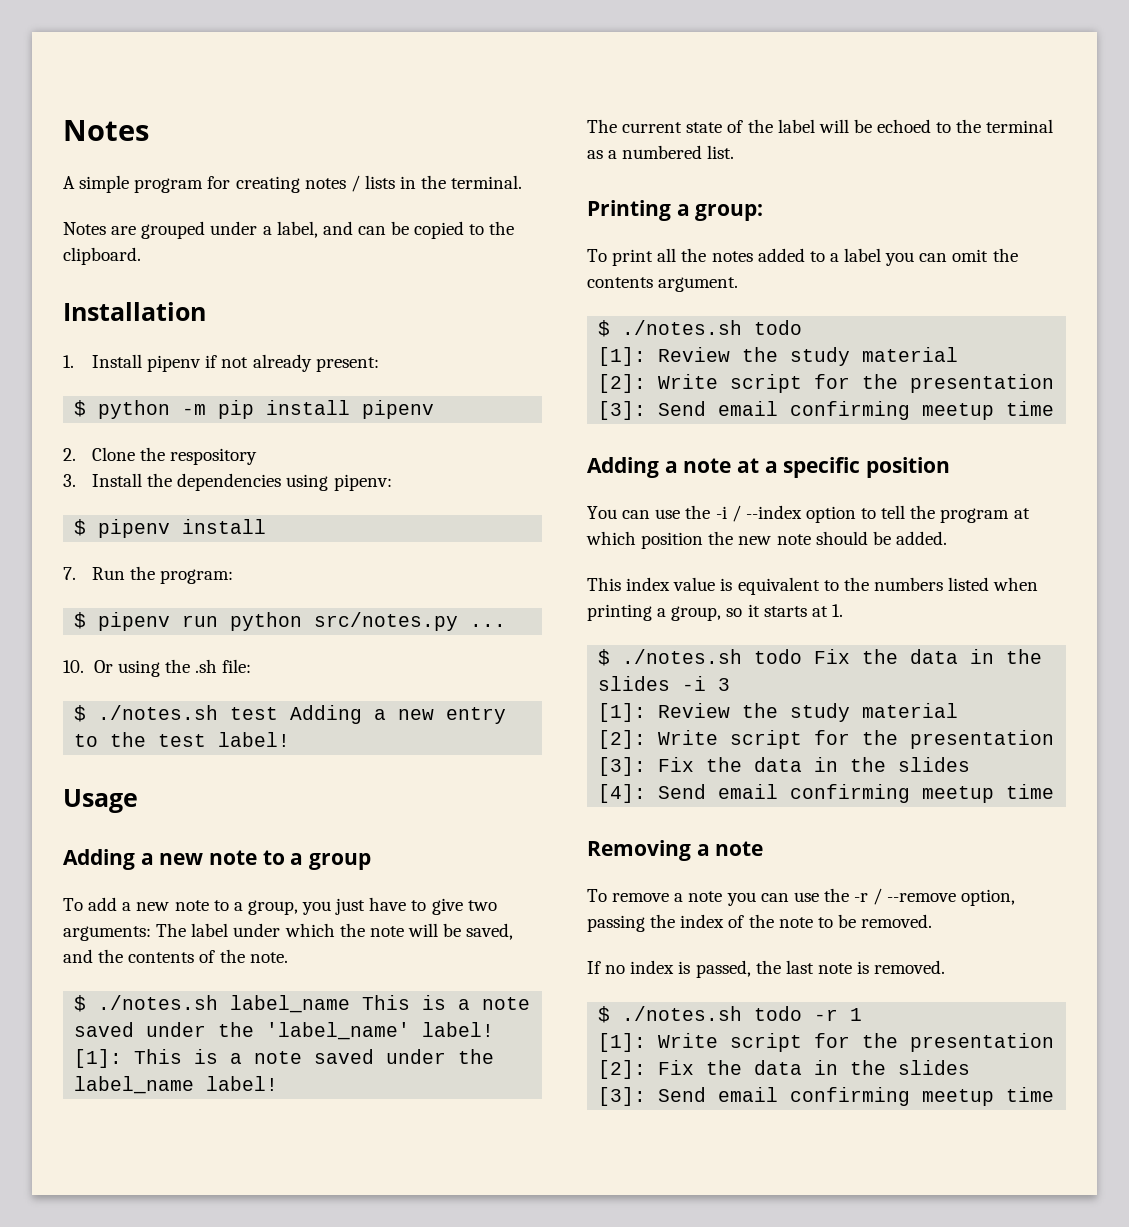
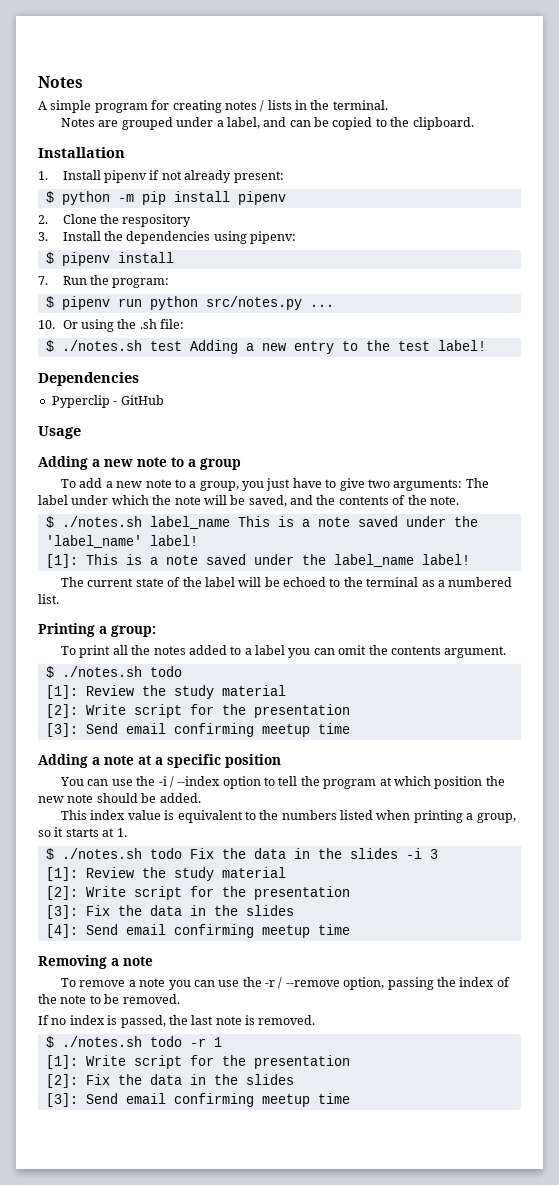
(291, 739) none -> [38,372,139,386] [51,395,164,408] // Dependencies // Pyperclip - GitHub

